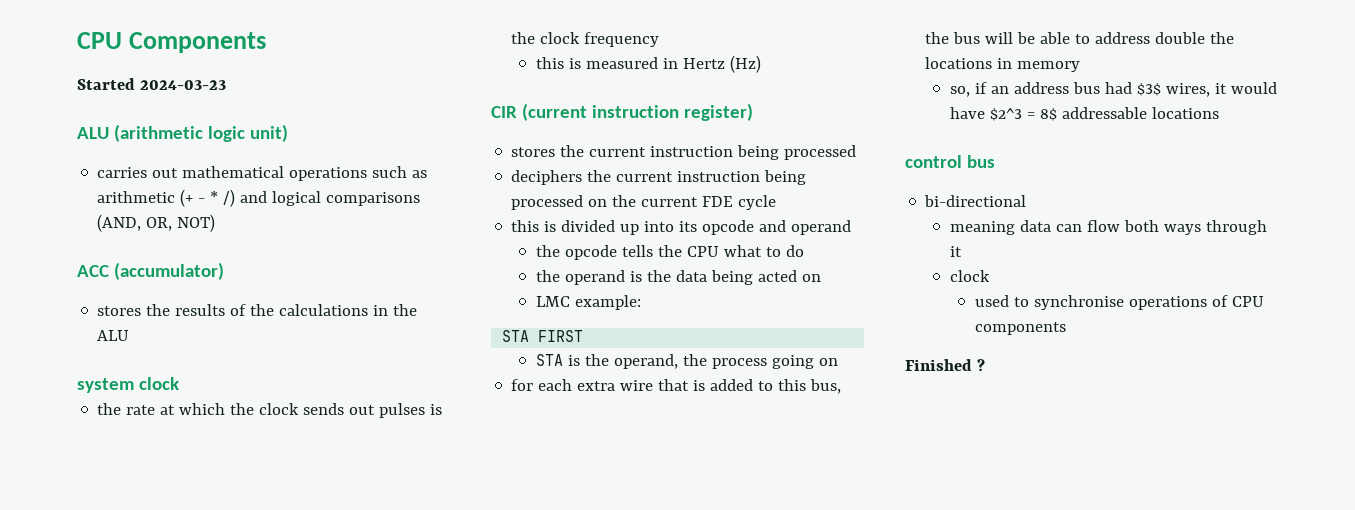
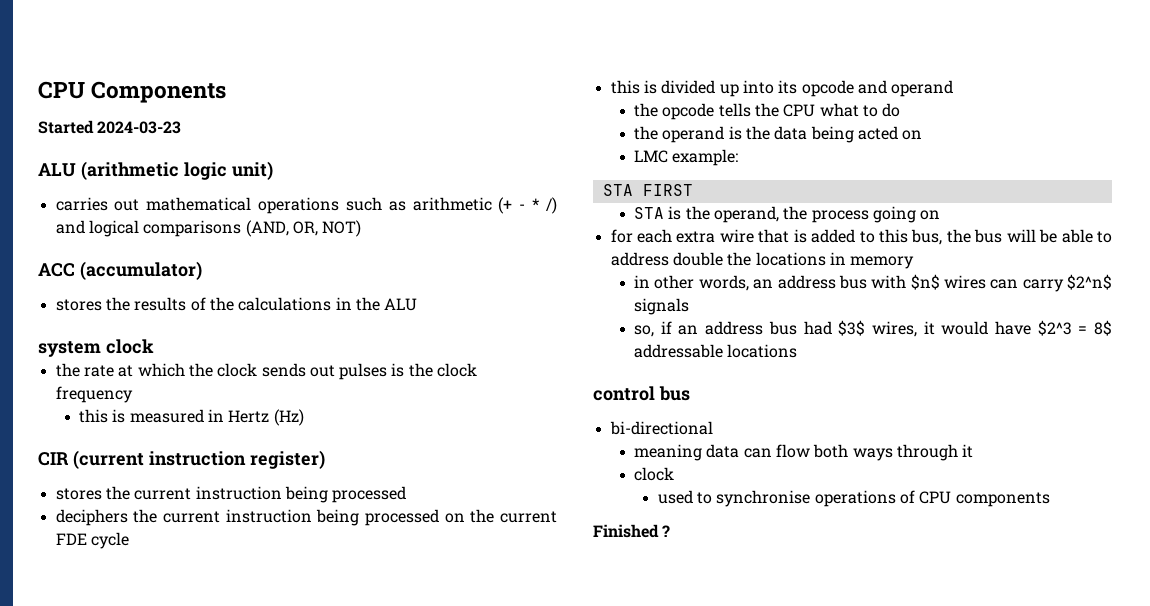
(1081, 66) none -> [634,274,1112,292] [634,298,690,315] // in other words, an address bus with $n$ wires can carry $2^n$ signals

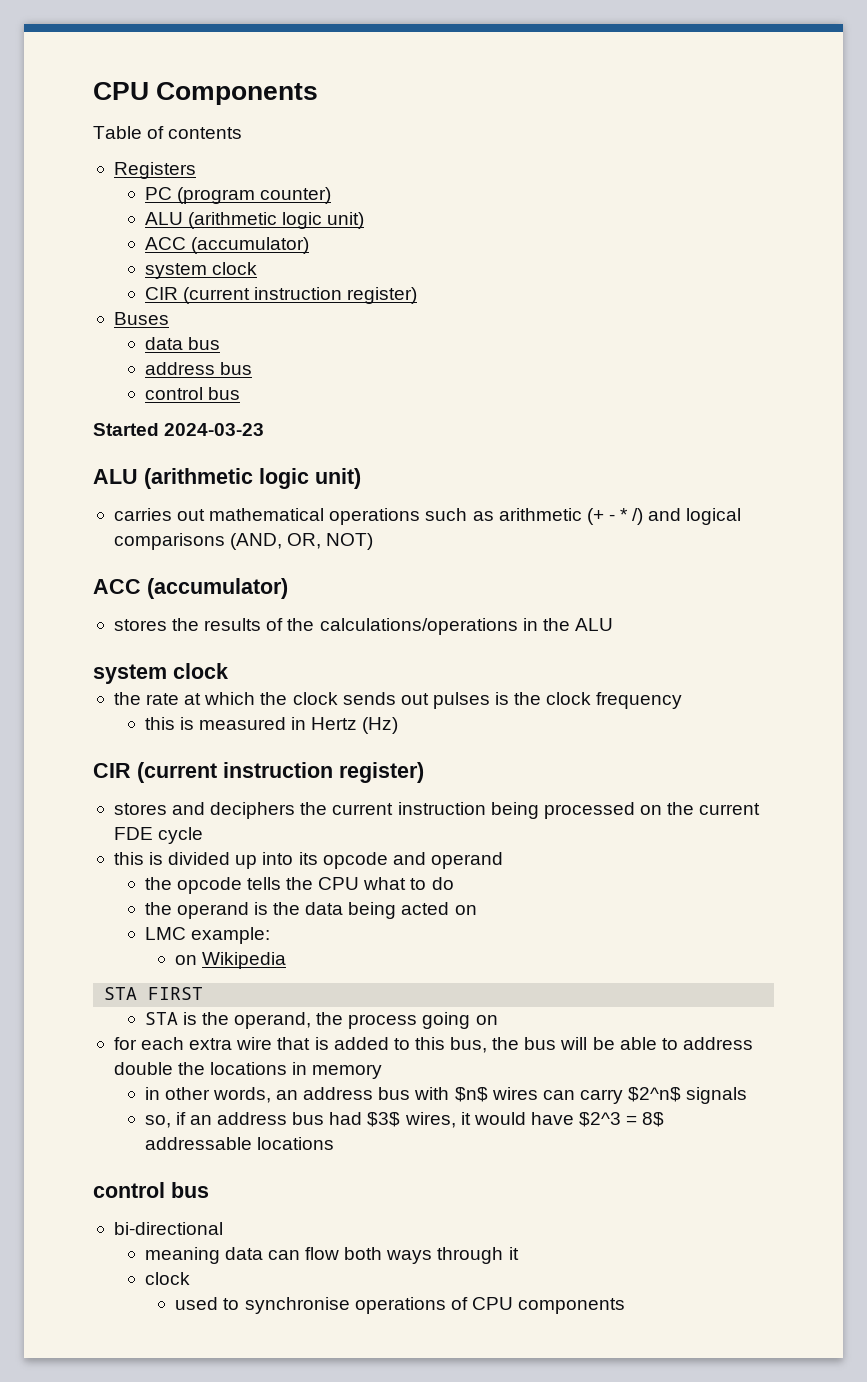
(227, 92) none -> [93,126,243,139] [113,162,196,179] [144,187,331,204] [144,212,364,229] [144,237,309,254] [144,262,257,279] [144,287,417,304] [113,312,169,325] [144,337,220,350] [144,362,252,375] [144,387,240,400] // Table of contents // Registers // PC (program counter) // ALU (arithmetic logic unit) // ACC (accumulator) // system clock // CIR (current instruction register) // Buses // data bus // address bus // control bus
[238,297,332,311] calculations -> [319,618,518,635] calculations/operations
[105,486,407,503] the current instruction being processed // -> [172,802,206,815] and
(739, 157) none -> [175,952,287,969] // on Wikipedia
[593,524,671,538] // Finished ? -> (626, 1306) none

